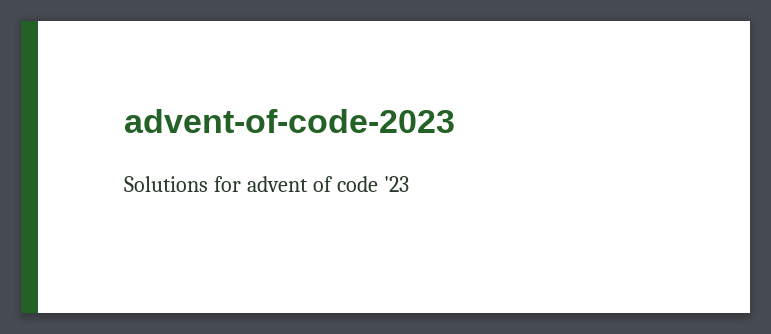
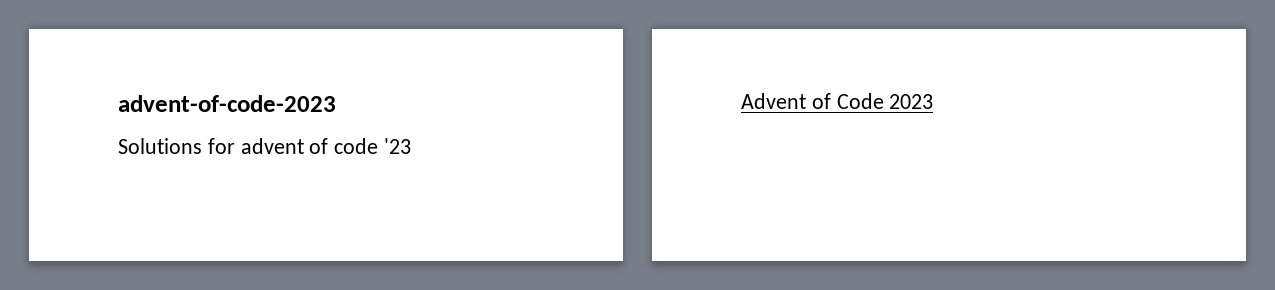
(409, 184) none -> [741,93,934,109] // Advent of Code 2023

